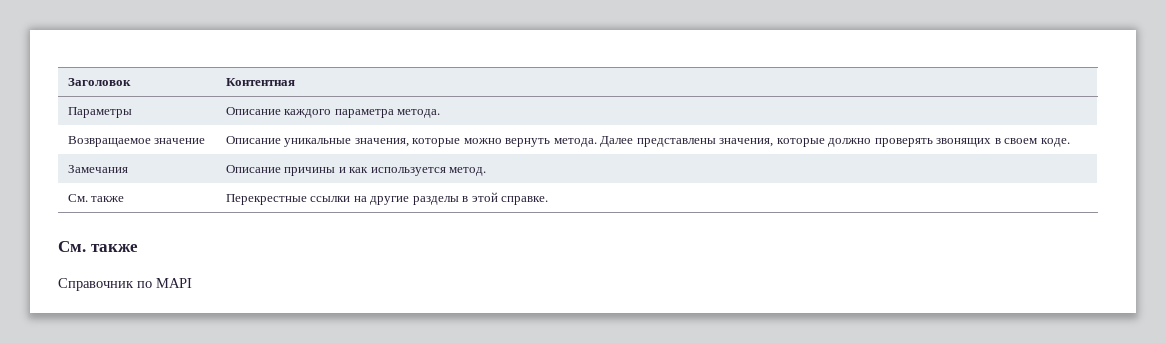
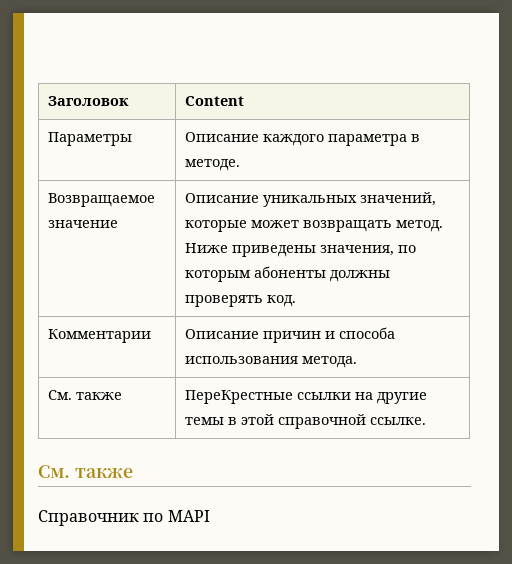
[225,78,295,86] Контентная -> [184,96,244,106] Content
[397,109,441,118] метода. -> [410,134,420,142] [184,159,240,171] в методе.
[284,136,1070,147] [67,165,128,173] [225,165,487,176] уникальные значения, которые можно вернуть метода. Далее представлены значения, которые должно проверять звонящих в своем коде. // Замечания | Описание причины и как используется метод. -> [262,192,436,207] [184,220,443,232] [184,243,416,257] [184,266,390,282] [184,295,296,307] [47,329,151,343] [184,327,395,343] [184,356,357,368] уникальных значений, которые может возвращать метод. Ниже приведены значения, по которым абоненты должны проверять код. // Комментарии | Описание причин и способа использования метода.
[225,194,307,205] Перекрестные -> [184,390,293,404] ПереКрестные
[412,196,459,205] разделы -> [184,417,224,425] темы
[501,196,549,205] справке. -> [277,414,426,429] справочной ссылке.

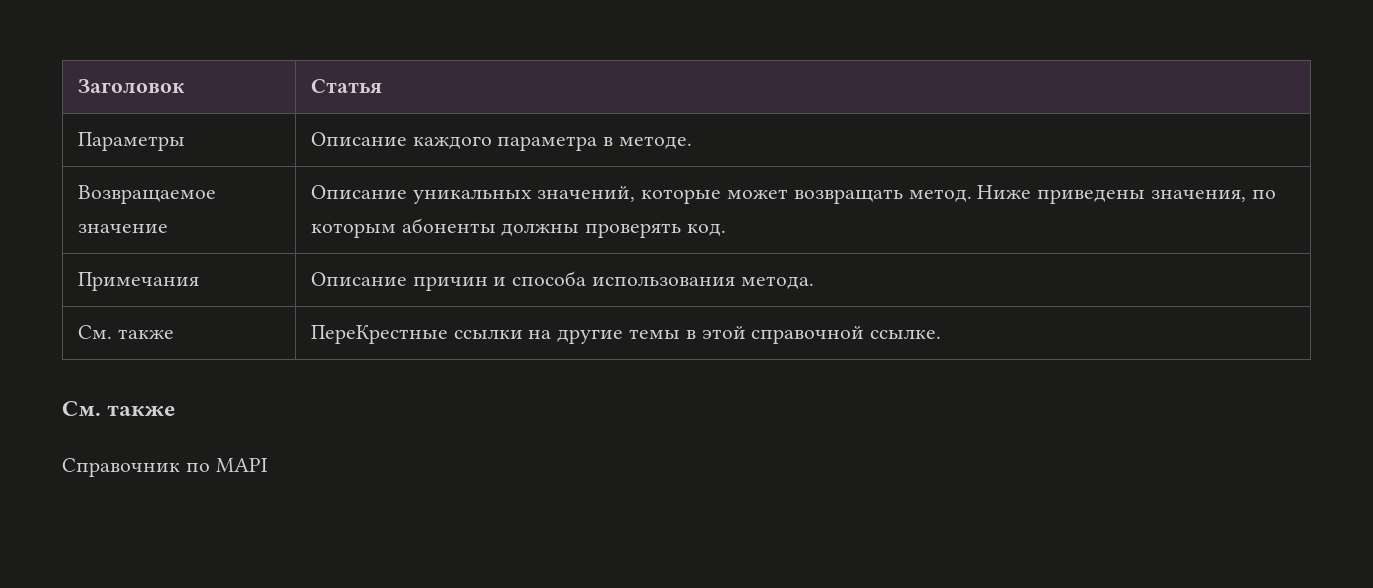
[184,96,244,106] Content -> [310,79,382,93] Статья
[47,329,151,343] Комментарии -> [77,272,199,291] Примечания

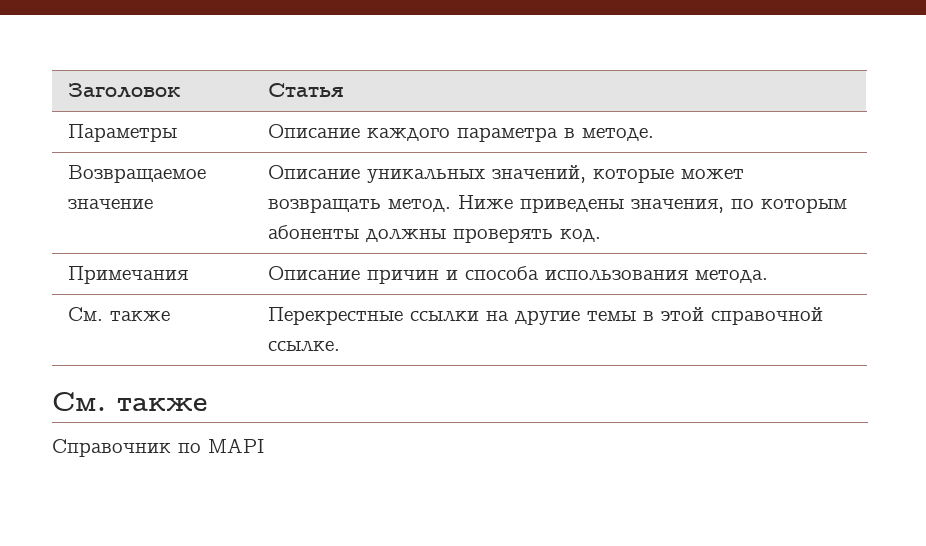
[310,325,448,344] ПереКрестные -> [268,307,404,325] Перекрестные

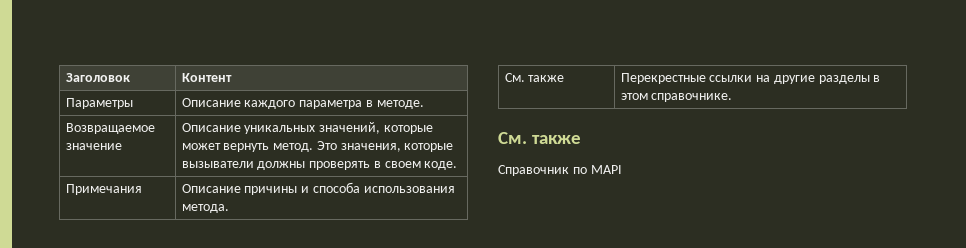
[268,83,345,97] Статья -> [181,73,232,82] Контент
[268,195,848,213] [268,225,602,243] возвращать метод. Ниже приведены значения, по которым абоненты должны проверять код. -> [223,141,454,152] [181,161,458,170] вернуть метод. Это значения, которые вызыватели должны проверять в своем коде.
[367,269,440,284] причин -> [244,186,298,195] причины
[587,307,824,325] [268,341,341,352] темы в этой справочной ссылке. -> [818,75,881,84] [620,93,733,102] разделы в этом справочнике.

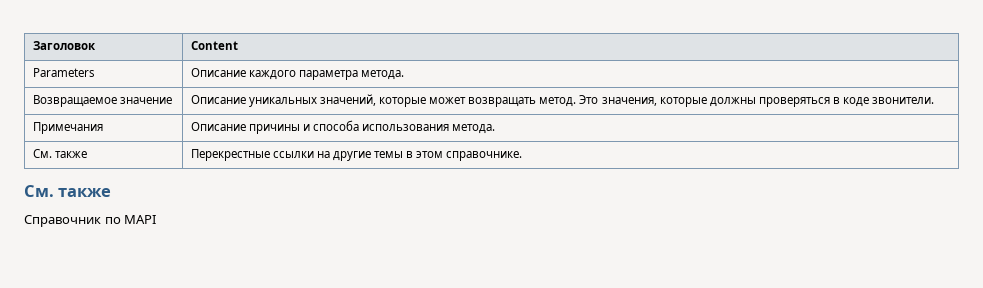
[181,73,232,82] [65,98,133,109] Контент // Параметры -> [190,41,238,50] [32,68,95,77] Content // Parameters
[365,100,424,109] в методе. -> [361,70,405,80] метода.
[223,143,270,152] вернуть -> [468,97,537,107] возвращать
[181,161,458,170] вызыватели должны проверять в своем коде. -> [709,97,935,107] должны проверяться в коде звонители.
[818,75,870,84] разделы -> [374,151,404,158] темы

